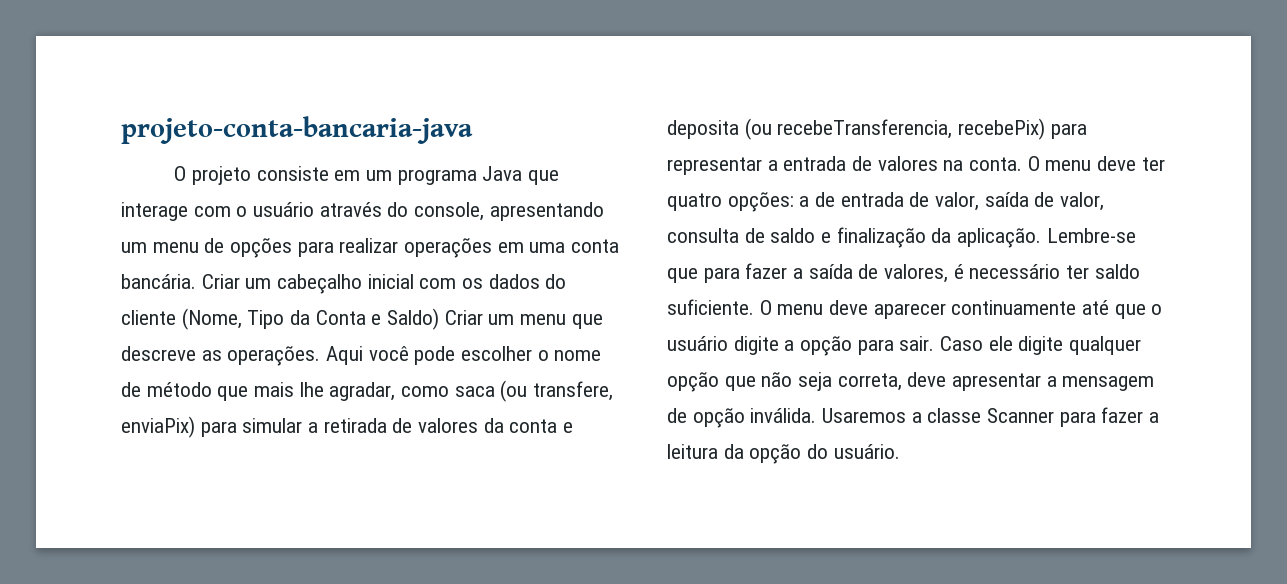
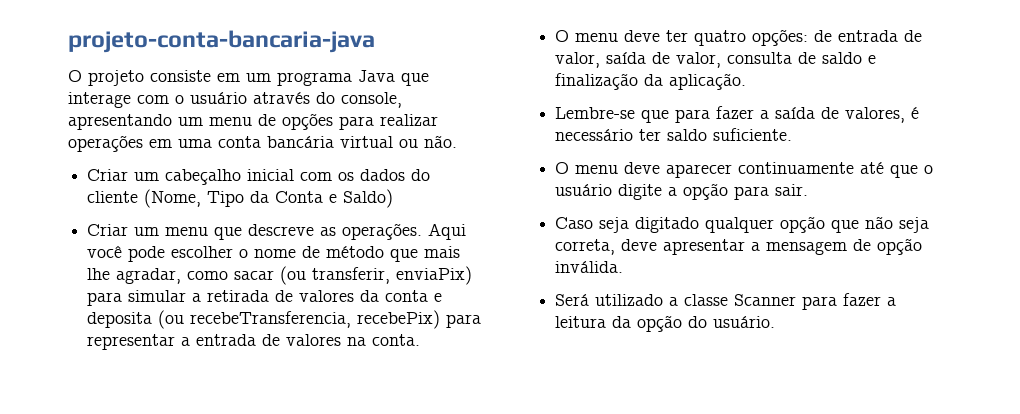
[121,274,196,289] bancária. -> [267,135,457,148] bancária virtual ou não. //
(440, 319) none -> (394, 198) //
[454,380,614,402] saca (ou transfere, -> [234,266,391,285] sacar (ou transferir,
(1023, 164) none -> (421, 340) //
[799,196,810,207] a -> (809, 37) none
(1042, 238) none -> (747, 81) //
(754, 307) none -> (793, 134) //
[940,336,1064,355] Caso ele digite -> [555,217,700,233] // Caso seja digitado
[822,408,907,423] Usaremos -> [555,294,664,306] // Será utilizado

